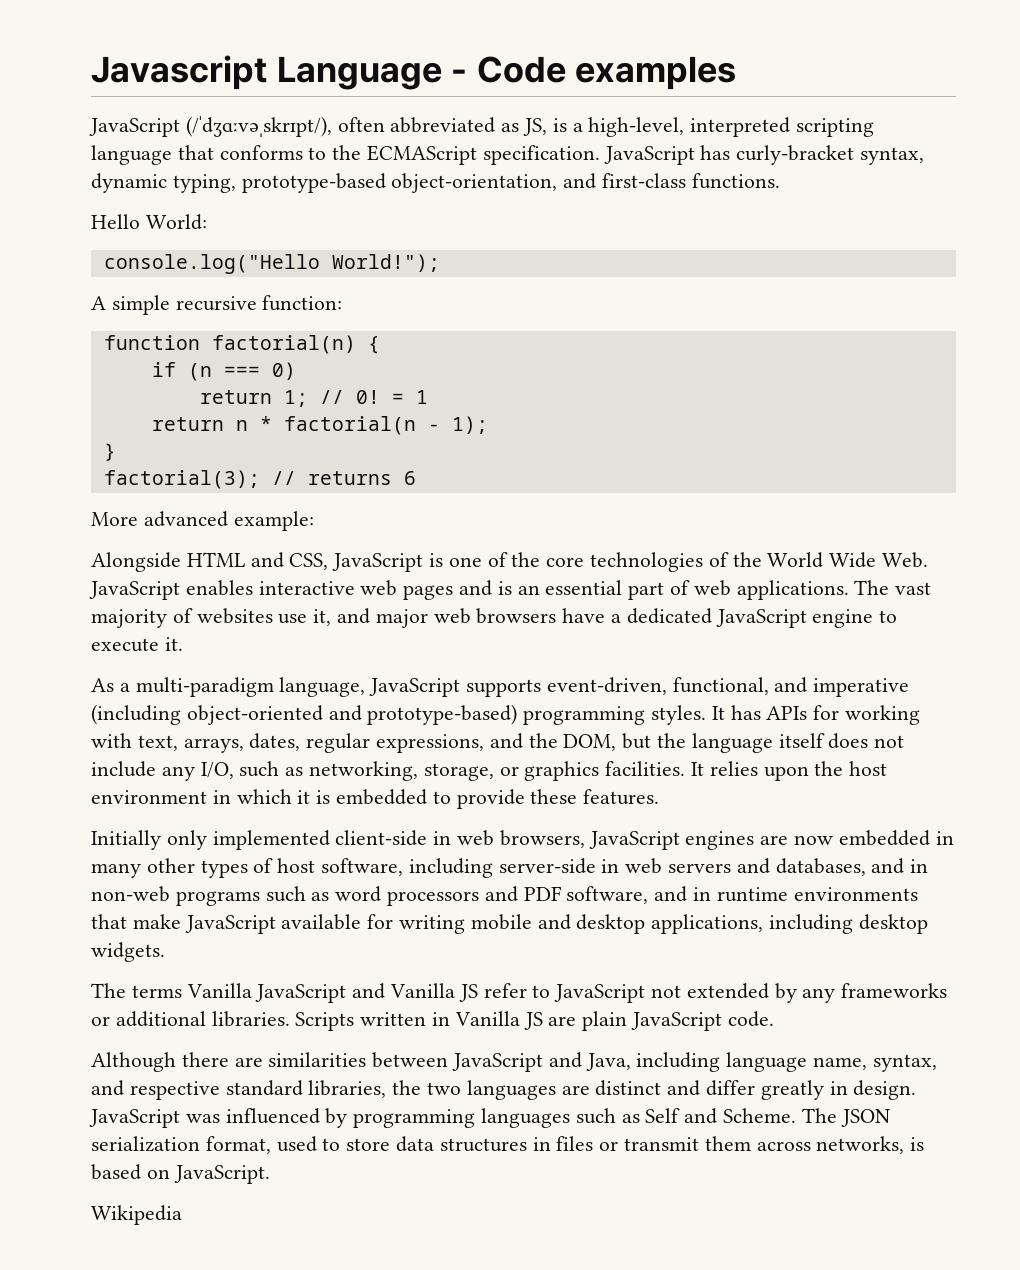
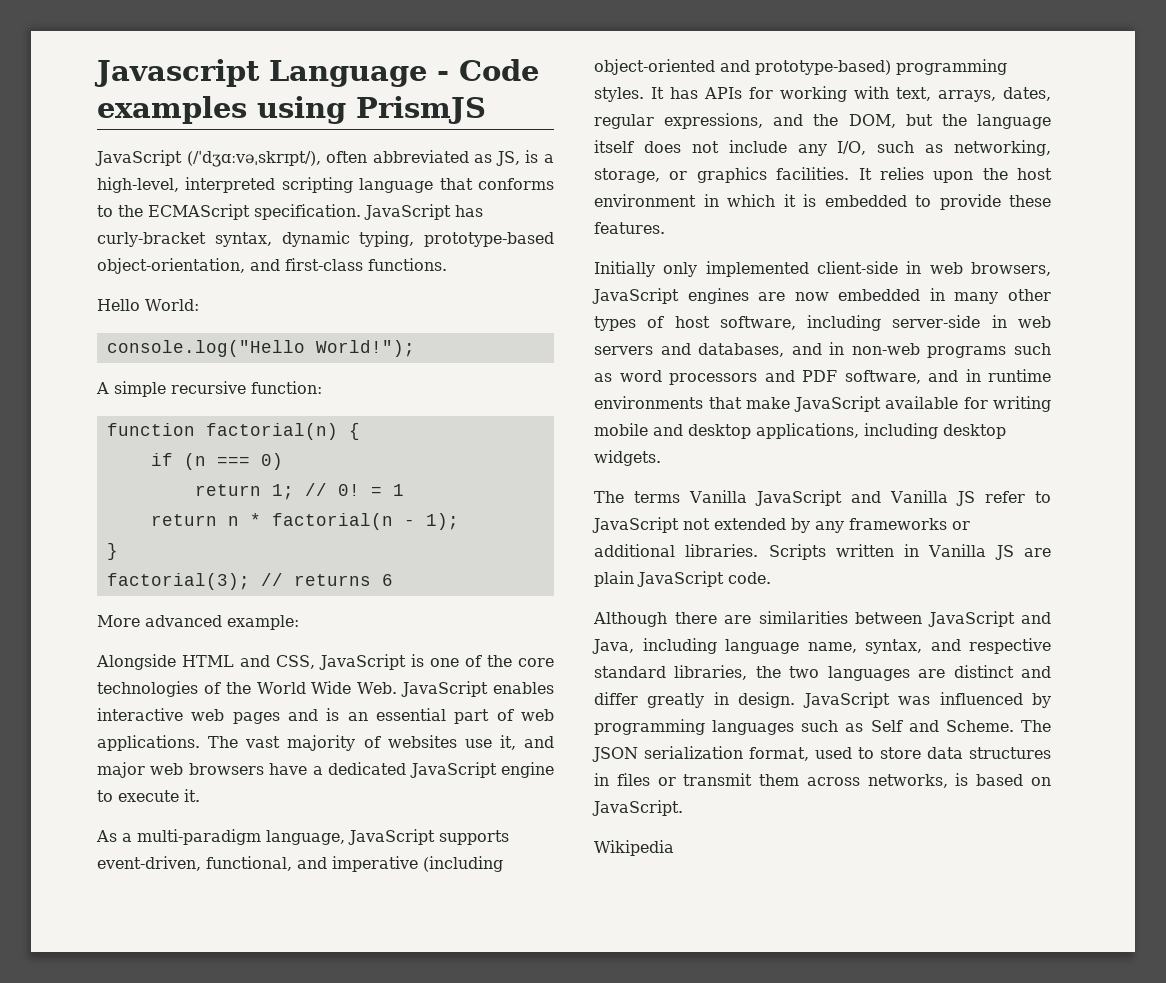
(737, 73) none -> [257,96,486,124] using PrismJS

